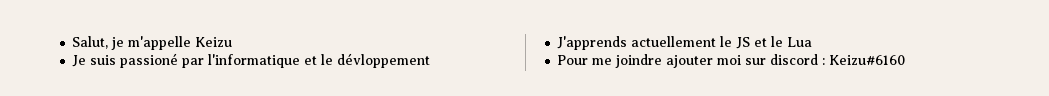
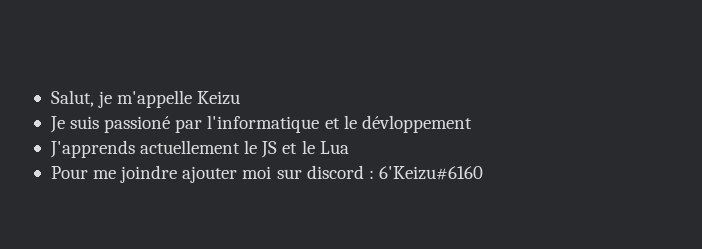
[829,55,906,65] Keizu#6160 -> [378,166,483,180] 6'Keizu#6160

